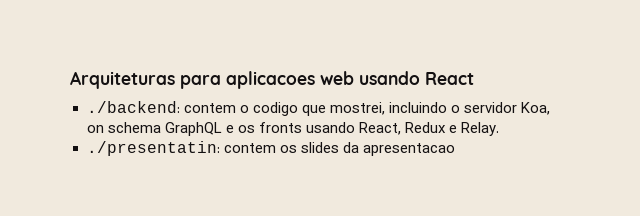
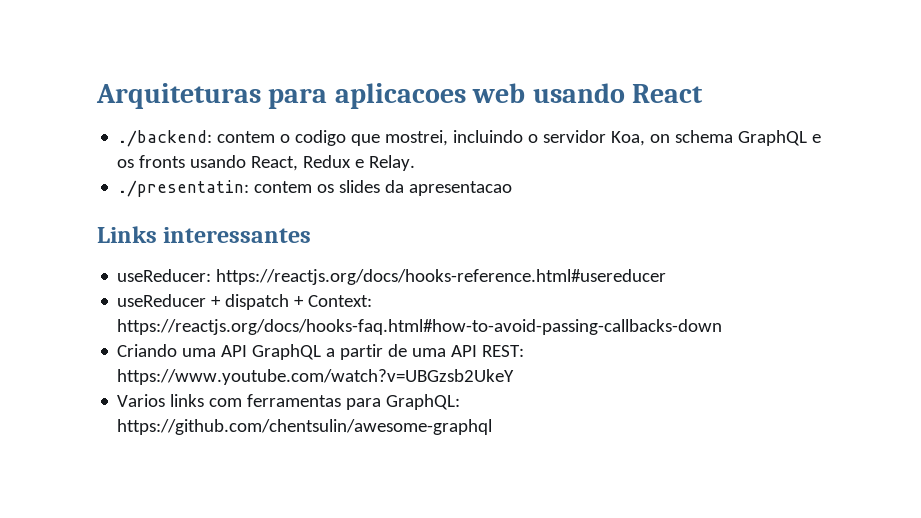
(455, 149) none -> [97,226,312,243] [117,269,667,285] [117,294,373,310] [117,319,723,335] [117,344,525,360] [117,369,515,385] [117,394,461,410] [117,419,493,435] // Links interessantes // useReducer: https://reactjs.org/docs/hooks-reference.html#usereducer // useReducer + dispatch + Context: https://reactjs.org/docs/hooks-faq.html#how-to-avoid-passing-callbacks-down // Criando uma API GraphQL a partir de uma API REST: https://www.youtube.com/watch?v=UBGzsb2UkeY // Varios links com ferramentas para GraphQL: https://github.com/chentsulin/awesome-graphql

